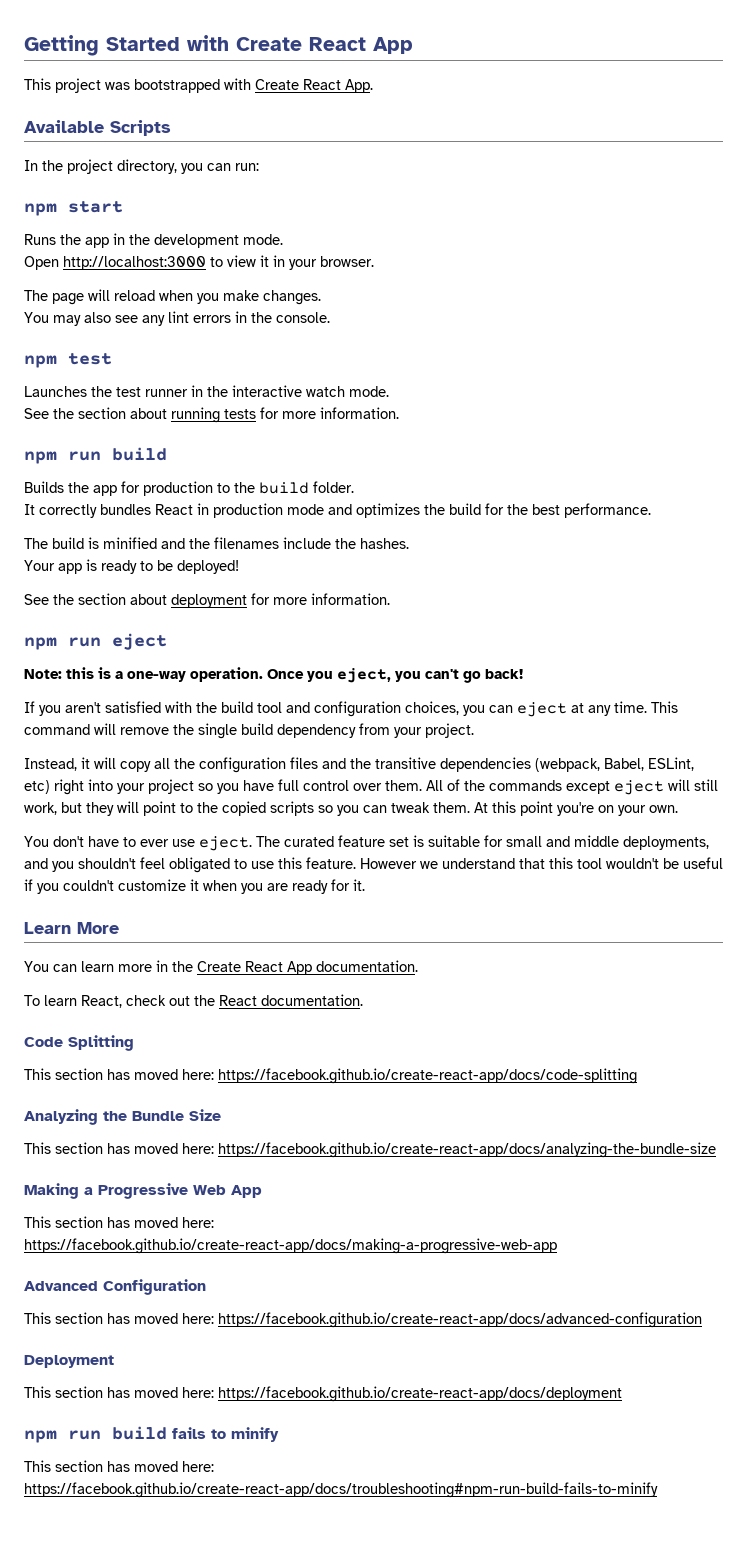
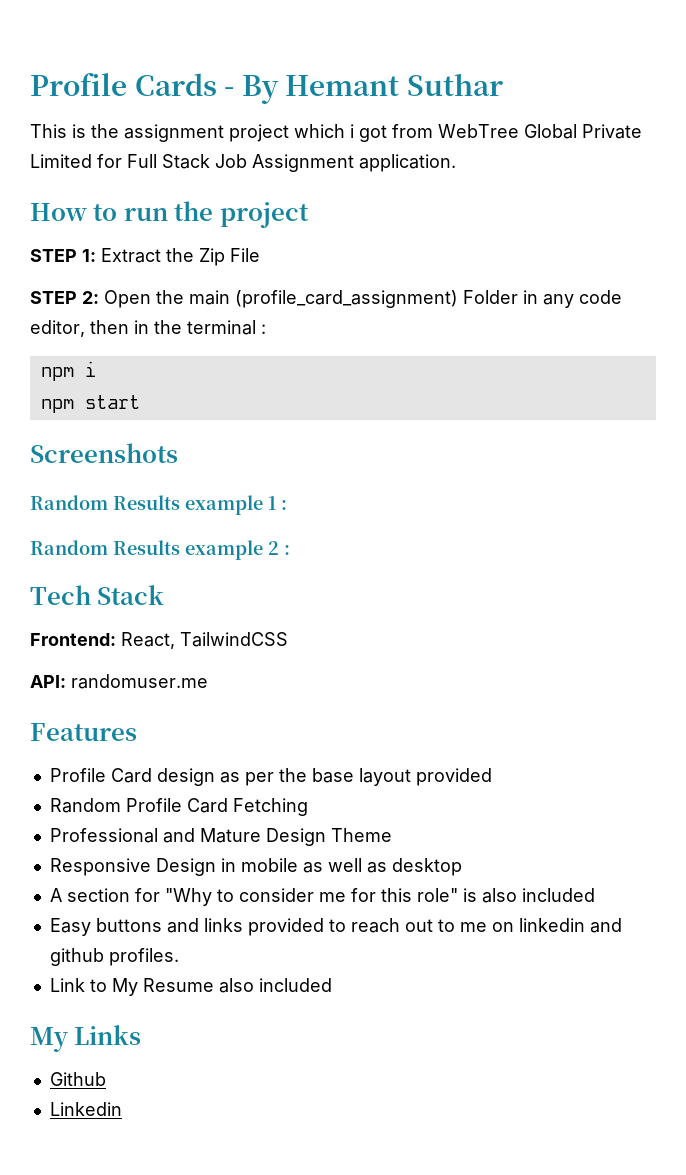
[24,35,413,56] [24,78,373,93] [24,120,171,136] [24,159,259,174] [24,201,123,216] [24,233,283,248] [24,255,374,270] [24,289,321,305] [24,311,330,326] [24,353,112,368] [24,385,389,397] [24,407,399,423] [24,447,167,464] [24,481,354,496] [24,503,651,518] [24,537,409,549] [24,559,239,574] [24,593,390,608] [24,633,167,650] [24,667,523,683] [24,701,678,717] [24,723,474,739] [24,757,694,773] [24,779,718,795] [24,801,678,816] [24,835,709,851] [24,857,723,873] [24,879,365,894] [24,922,119,934] [24,960,418,975] [24,994,363,1008] [24,1035,134,1051] [24,1068,637,1084] [24,1109,221,1125] [24,1142,716,1158] [24,1183,262,1199] [24,1216,214,1228] [24,1238,557,1254] [24,1279,206,1295] [24,1312,702,1328] [24,1355,114,1368] [24,1386,622,1402] [24,1426,279,1443] [24,1460,214,1472] [24,1482,658,1498] Getting Started with Create React App // This project was bootstrapped with Create React App. // Available Scripts // In the project directory, you can run: // npm start // Runs the app in the development mode. // Open http://localhost:3000 to view it in your browser. // The page will reload when you make changes. // You may also see any lint errors in the console. // npm test // Launches the test runner in the interactive watch mode. // See the section about running tests for more information. // npm run build // Builds the app for production to the build folder. // It correctly bundles React in production mode and optimizes the build for the best performance. // The build is minified and the filenames include the hashes. // Your app is ready to be deployed! // See the section about deployment for more information. // npm run eject // Note: this is a one-way operation. Once you eject, you can't go back! // If you aren't satisfied with the build tool and configuration choices, you can eject at any time. This command will remove the single build dependency from your project. // Instead, it will copy all the configuration files and the transitive dependencies (webpack, Babel, ESLint, etc) right into your project so you have full control over them. All of the commands except eject will still work, but they will point to the copied scripts so you can tweak them. At this point you're on your own. // You don't have to ever use eject. The curated feature set is suitable for small and middle deployments, and you shouldn't feel obligated to use this feature. However we understand that this tool wouldn't be useful if you couldn't customize it when you are ready for it. // Learn More // You can learn more in the Create React App documentation. // To learn React, check out the React documentation. // Code Splitting // This section has moved here: https://facebook.github.io/create-react-app/docs/code-splitting // Analyzing the Bundle Size // This section has moved here: https://facebook.github.io/create-react-app/docs/analyzing-the-bundle-size // Making a Progressive Web App // This section has moved here: https://facebook.github.io/create-react-app/docs/making-a-progressive-web-app // Advanced Configuration // This section has moved here: https://facebook.github.io/create-react-app/docs/advanced-configuration // Deployment // This section has moved here: https://facebook.github.io/create-react-app/docs/deployment // npm run build fails to minify // This section has moved here: https://facebook.github.io/create-react-app/docs/troubleshooting#npm-run-build-fails-to-minify -> [30,73,503,104] [30,124,642,142] [30,154,456,172] [30,201,309,228] [30,248,260,266] [30,290,622,308] [30,320,266,337] [40,361,96,381] [40,395,140,413] [30,443,178,463] [30,495,287,515] [30,540,290,560] [30,585,165,605] [30,632,288,649] [30,674,208,689] [30,723,137,741] [49,768,492,786] [49,798,308,816] [49,828,392,846] [49,858,462,876] [49,888,595,906] [49,918,622,936] [49,948,179,966] [49,978,332,996] [30,1025,142,1052] [49,1072,106,1086] [49,1102,122,1116] Profile Cards - By Hemant Suthar // This is the assignment project which i got from WebTree Global Private Limited for Full Stack Job Assignment application. // How to run the project // STEP 1: Extract the Zip File // STEP 2: Open the main (profile_card_assignment) Folder in any code editor, then in the terminal : // npm i // npm start // Screenshots // Random Results example 1 : // Random Results example 2 : // Tech Stack // Frontend: React, TailwindCSS // API: randomuser.me // Features // Profile Card design as per the base layout provided // Random Profile Card Fetching // Professional and Mature Design Theme // Responsive Design in mobile as well as desktop // A section for "Why to consider me for this role" is also included // Easy buttons and links provided to reach out to me on linkedin and github profiles. // Link to My Resume also included // My Links // Github // Linkedin

